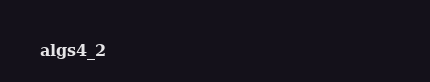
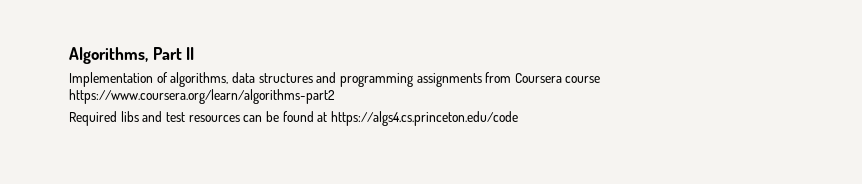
[40,44,106,60] algs4_2 -> [69,47,195,64] [69,72,601,87] [69,89,335,104] [69,111,518,126] Algorithms, Part II // Implementation of algorithms, data structures and programming assignments from Coursera course https://www.coursera.org/learn/algorithms-part2 // Required libs and test resources can be found at https://algs4.cs.princeton.edu/code

